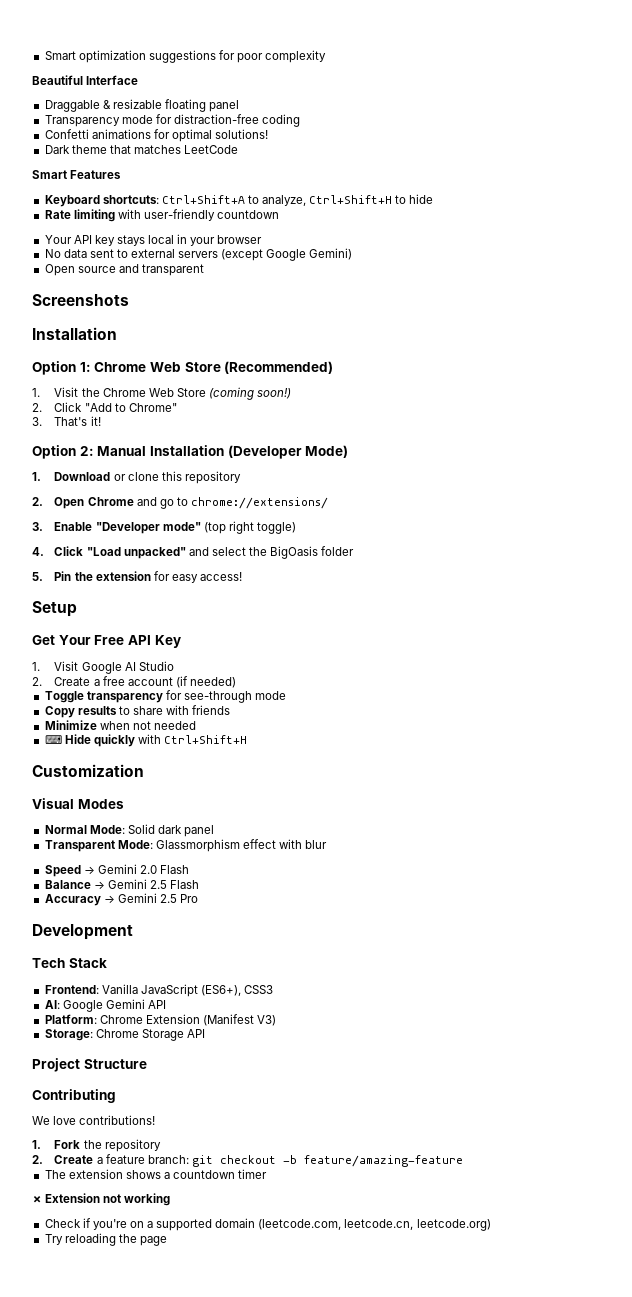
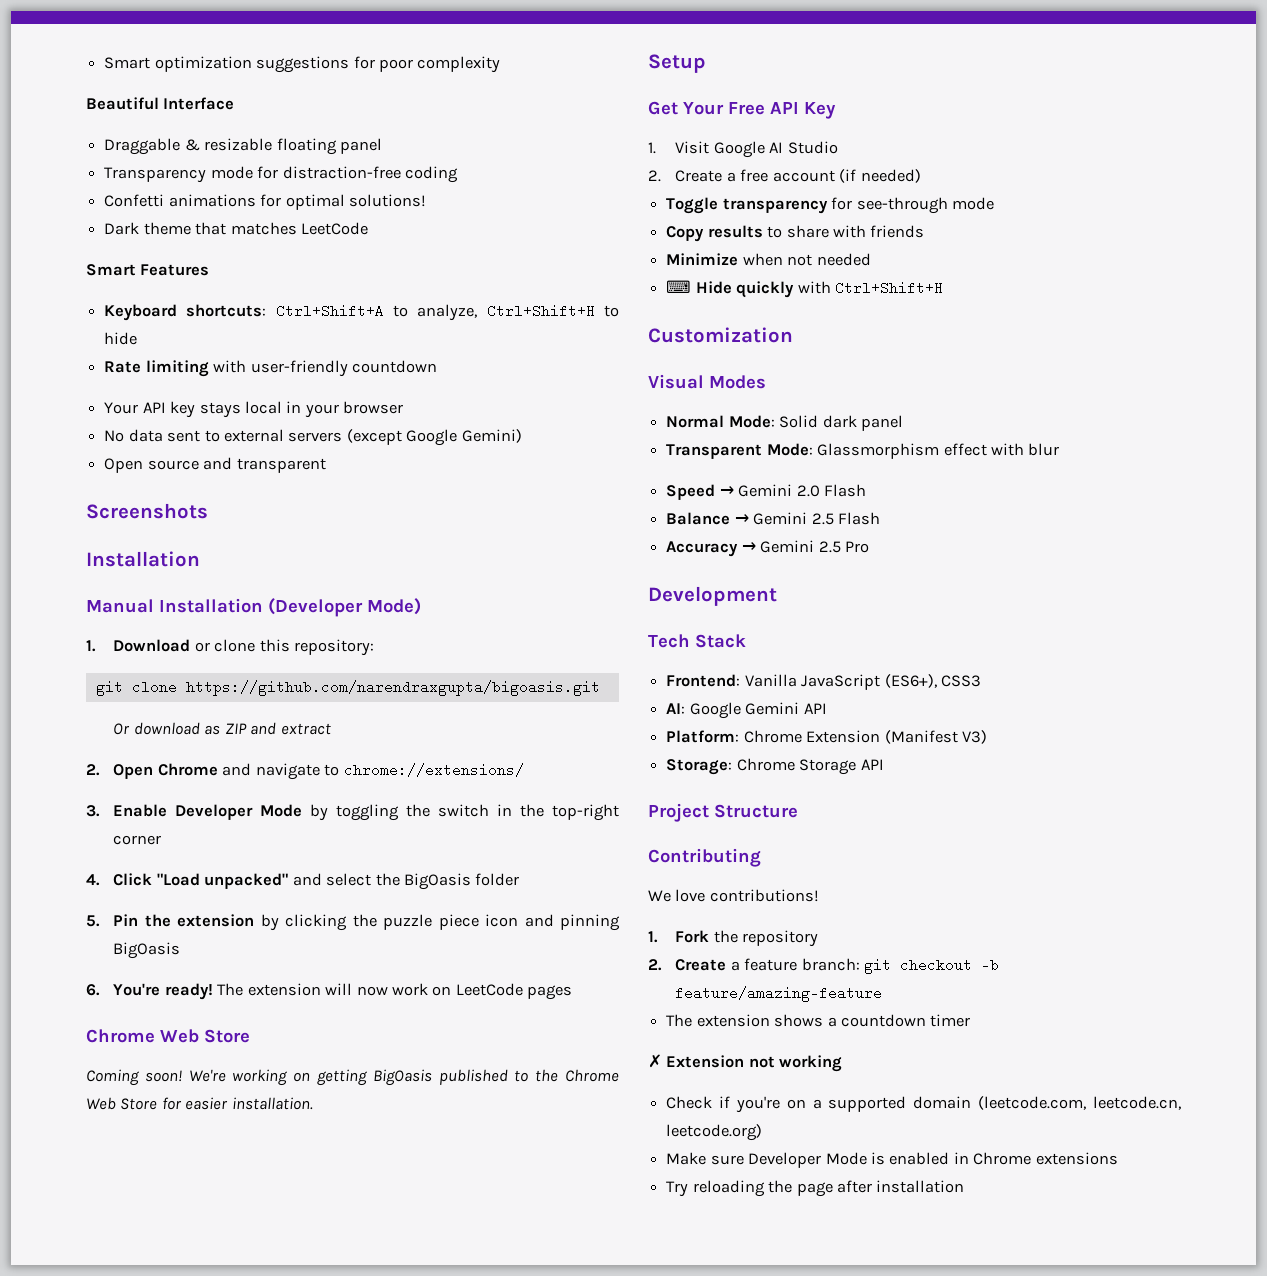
[32,361,334,375] [32,387,292,400] [32,402,177,412] [32,416,101,426] [32,445,94,459] Option 1: Chrome Web Store (Recommended) // 1. Visit the Chrome Web Store (coming soon!) // 2. Click "Add to Chrome" // 3. That's it! // Option 2: -> (200, 559) none
[184,471,241,484] repository -> [294,639,375,656] [95,680,600,696] [113,722,331,735] repository: // git clone https://github.com/narendraxgupta/bigoasis.git // Or download as ZIP and extract
[159,499,174,509] go -> [255,763,320,780] navigate
[95,521,296,534] "Developer mode" (top right toggle) -> [175,804,619,821] [113,835,162,845] Developer Mode by toggling the switch in the top-right corner
[153,571,242,583] for easy access! -> [260,914,621,931] [113,942,181,959] [86,983,573,1000] [86,1029,250,1043] [86,1069,620,1086] [86,1097,313,1110] by clicking the puzzle piece icon and pinning BigOasis // 6. You're ready! The extension will now work on LeetCode pages // Chrome Web Store // Coming soon! We're working on getting BigOasis published to the Chrome Web Store for easier installation.
(491, 1225) none -> [666,1152,1118,1168] // Make sure Developer Mode is enabled in Chrome extensions
(167, 1241) none -> [836,1180,965,1193] after installation

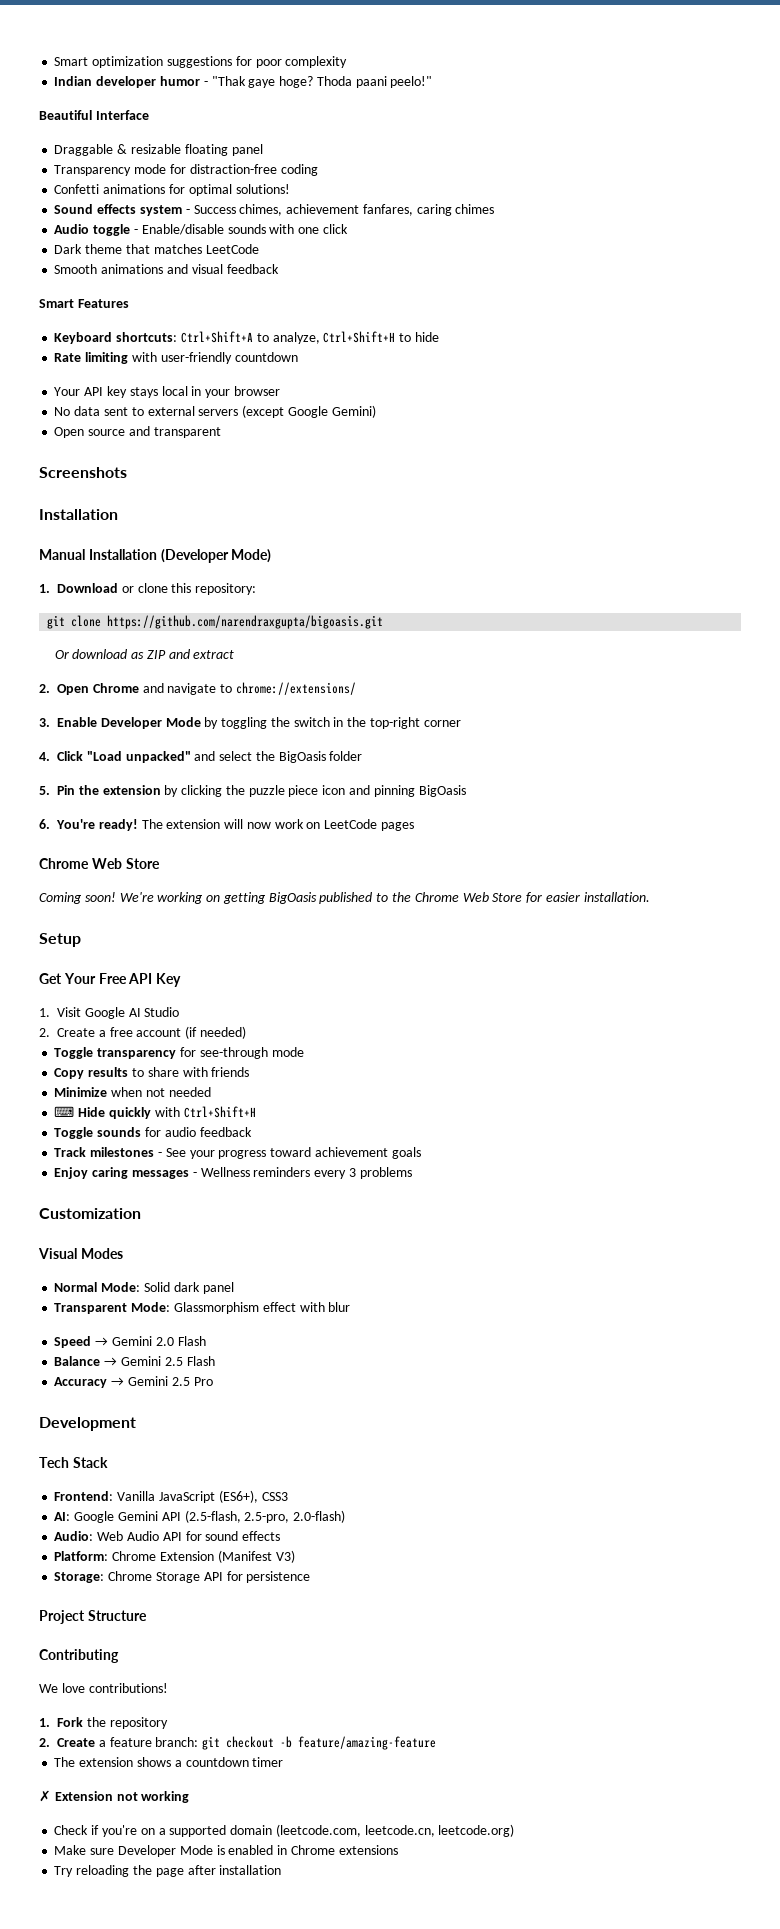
(501, 64) none -> [54,76,433,88] // Indian developer humor - "Thak gaye hoge? Thoda paani peelo!"
(426, 200) none -> [54,204,495,216] [54,224,348,236] // Sound effects system - Success chimes, achievement fanfares, caring chimes // Audio toggle - Enable/disable sounds with one click
(368, 228) none -> [54,264,279,274] // Smooth animations and visual feedback
(943, 288) none -> [54,1127,252,1139] [54,1147,421,1159] [54,1167,412,1179] // Toggle sounds for audio feedback // Track milestones - See your progress toward achievement goals // Enjoy caring messages - Wellness reminders every 3 problems
(827, 708) none -> [184,1510,346,1523] [54,1531,281,1541] (2.5-flash, 2.5-pro, 2.0-flash) // Audio: Web Audio API for sound effects
(884, 764) none -> [226,1571,311,1583] for persistence

